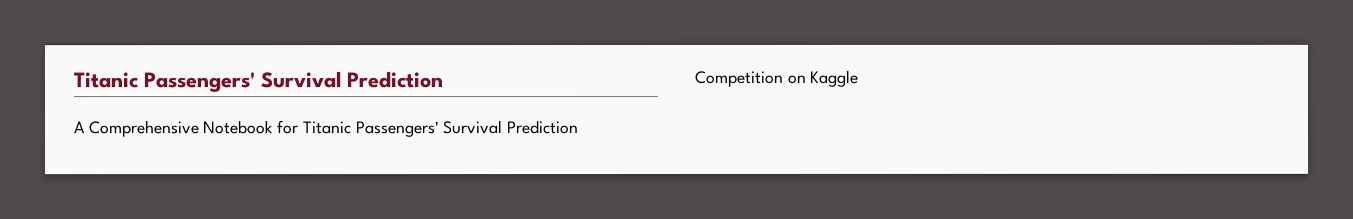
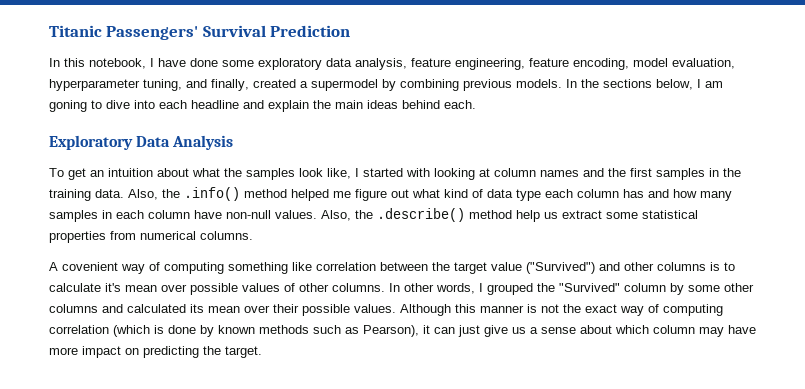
[74,120,580,138] [694,69,859,87] A Comprehensive Notebook for Titanic Passengers' Survival Prediction Competition on Kaggle -> [49,58,735,70] [49,79,723,91] [49,100,476,112] [49,135,234,150] [49,168,741,180] [49,187,732,201] [49,208,698,222] [49,231,253,243] [49,262,735,274] [49,283,754,295] [49,304,723,316] [49,325,756,337] [49,346,262,358] In this notebook, I have done some exploratory data analysis, feature engineering, feature encoding, model evaluation, hyperparameter tuning, and finally, created a supermodel by combining previous models. In the sections below, I am goning to dive into each headline and explain the main ideas behind each. // Exploratory Data Analysis // To get an intuition about what the samples look like, I started with looking at column names and the first samples in the training data. Also, the .info() method helped me figure out what kind of data type each column has and how many samples in each column have non-null values. Also, the .describe() method help us extract some statistical properties from numerical columns. // A covenient way of computing something like correlation between the target value ("Survived") and other columns is to calculate it's mean over possible values of other columns. In other words, I grouped the "Survived" column by some other columns and calculated its mean over their possible values. Although this manner is not the exact way of computing correlation (which is done by known methods such as Pearson), it can just give us a sense about which column may have more impact on predicting the target.

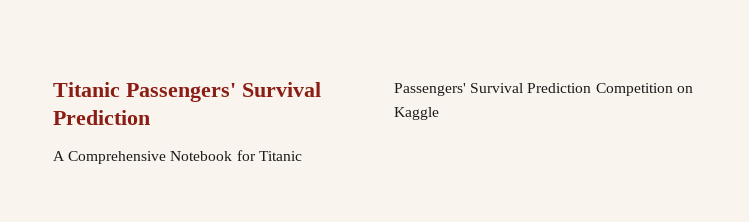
[49,58,735,70] [49,79,723,91] [49,100,476,112] [49,135,234,150] [49,168,741,180] [49,187,732,201] [49,208,698,222] [49,231,253,243] [49,262,735,274] [49,283,754,295] [49,304,723,316] [49,325,756,337] [49,346,262,358] In this notebook, I have done some exploratory data analysis, feature engineering, feature encoding, model evaluation, hyperparameter tuning, and finally, created a supermodel by combining previous models. In the sections below, I am goning to dive into each headline and explain the main ideas behind each. // Exploratory Data Analysis // To get an intuition about what the samples look like, I started with looking at column names and the first samples in the training data. Also, the .info() method helped me figure out what kind of data type each column has and how many samples in each column have non-null values. Also, the .describe() method help us extract some statistical properties from numerical columns. // A covenient way of computing something like correlation between the target value ("Survived") and other columns is to calculate it's mean over possible values of other columns. In other words, I grouped the "Survived" column by some other columns and calculated its mean over their possible values. Although this manner is not the exact way of computing correlation (which is done by known methods such as Pearson), it can just give us a sense about which column may have more impact on predicting the target. -> [53,150,302,164] [394,83,693,96] [394,107,439,120] A Comprehensive Notebook for Titanic Passengers' Survival Prediction Competition on Kaggle

